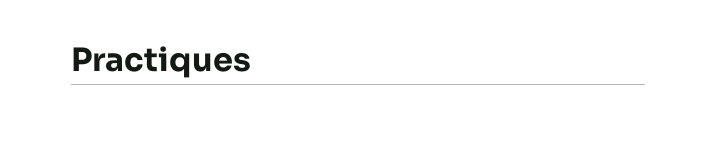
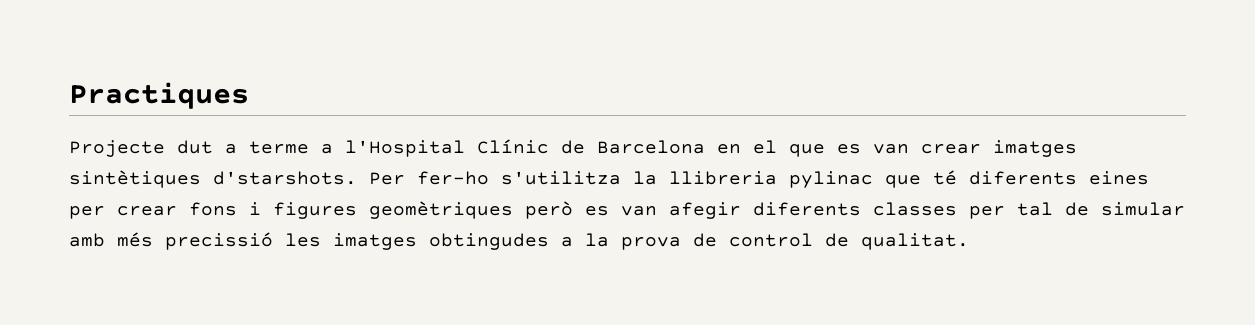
(251, 62) none -> [69,139,1077,157] [69,170,1149,188] [69,201,1185,219] [69,232,969,250] // Projecte dut a terme a l'Hospital Clínic de Barcelona en el que es van crear imatges sintètiques d'starshots. Per fer-ho s'utilitza la llibreria pylinac que té diferents eines per crear fons i figures geomètriques però es van afegir diferents classes per tal de simular amb més precissió les imatges obtingudes a la prova de control de qualitat.

